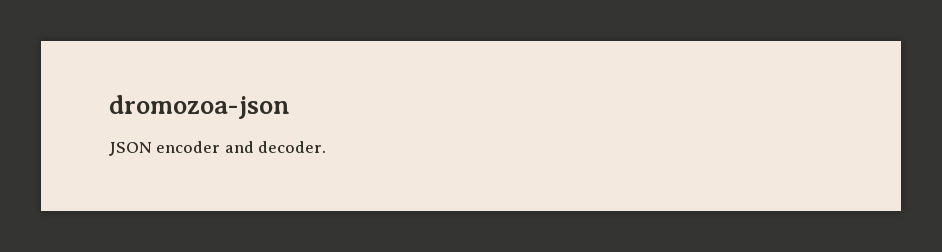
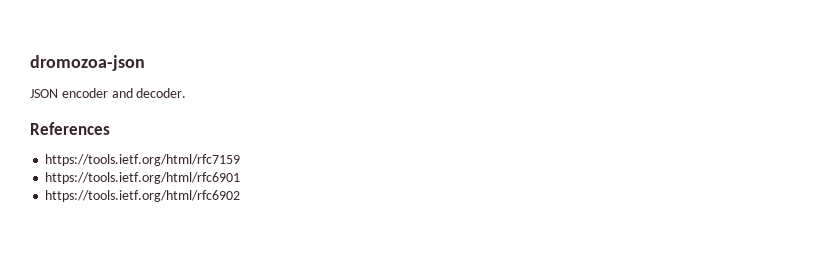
(327, 147) none -> [30,122,110,135] [45,154,241,166] [45,172,241,184] [45,190,241,202] // References // https://tools.ietf.org/html/rfc7159 // https://tools.ietf.org/html/rfc6901 // https://tools.ietf.org/html/rfc6902

